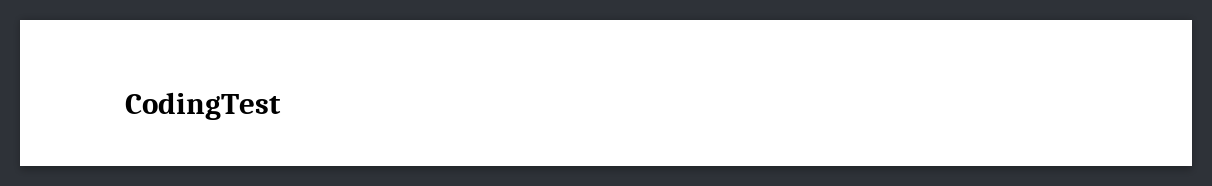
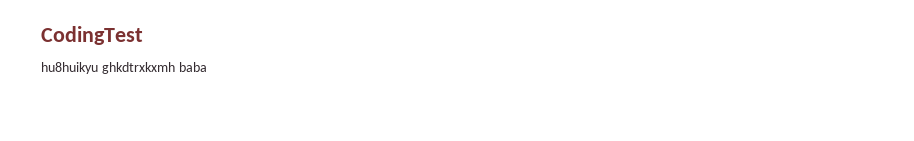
(281, 106) none -> [41,62,207,74] // hu8huikyu ghkdtrxkxmh baba

